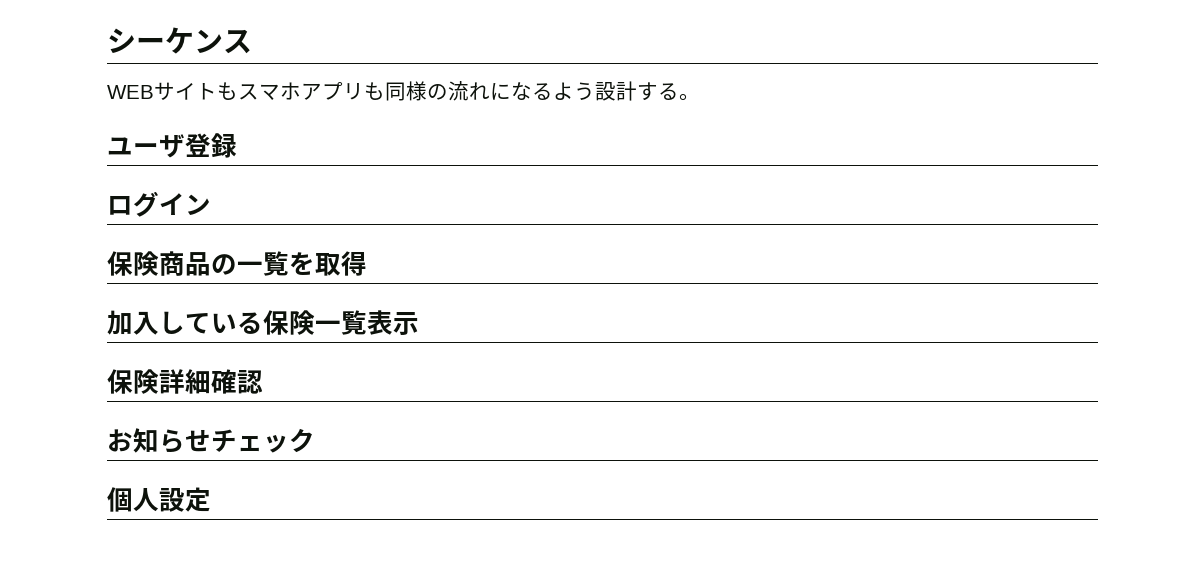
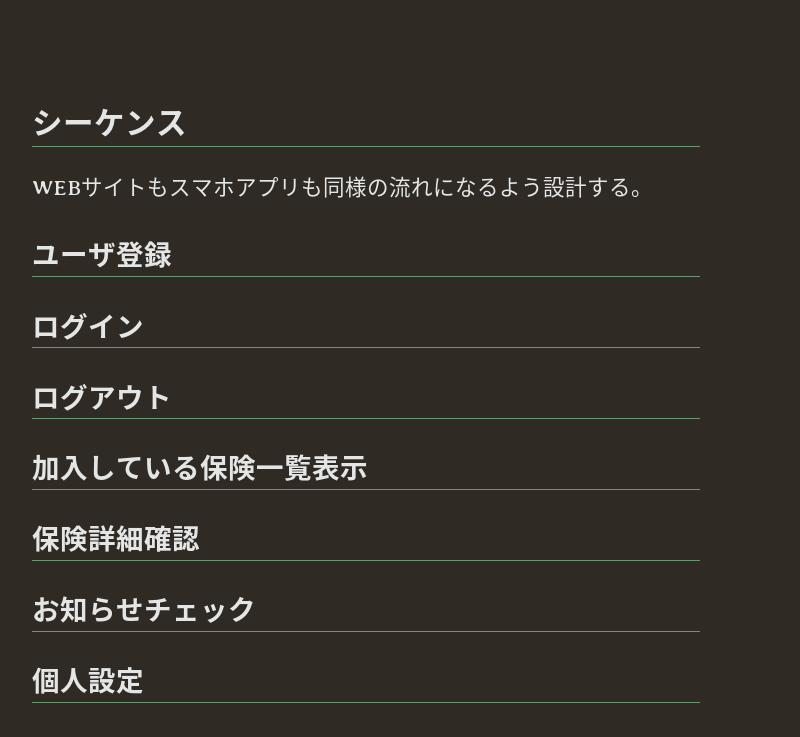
[107,251,367,276] 保険商品の一覧を取得 -> [32,383,172,411] ログアウト

